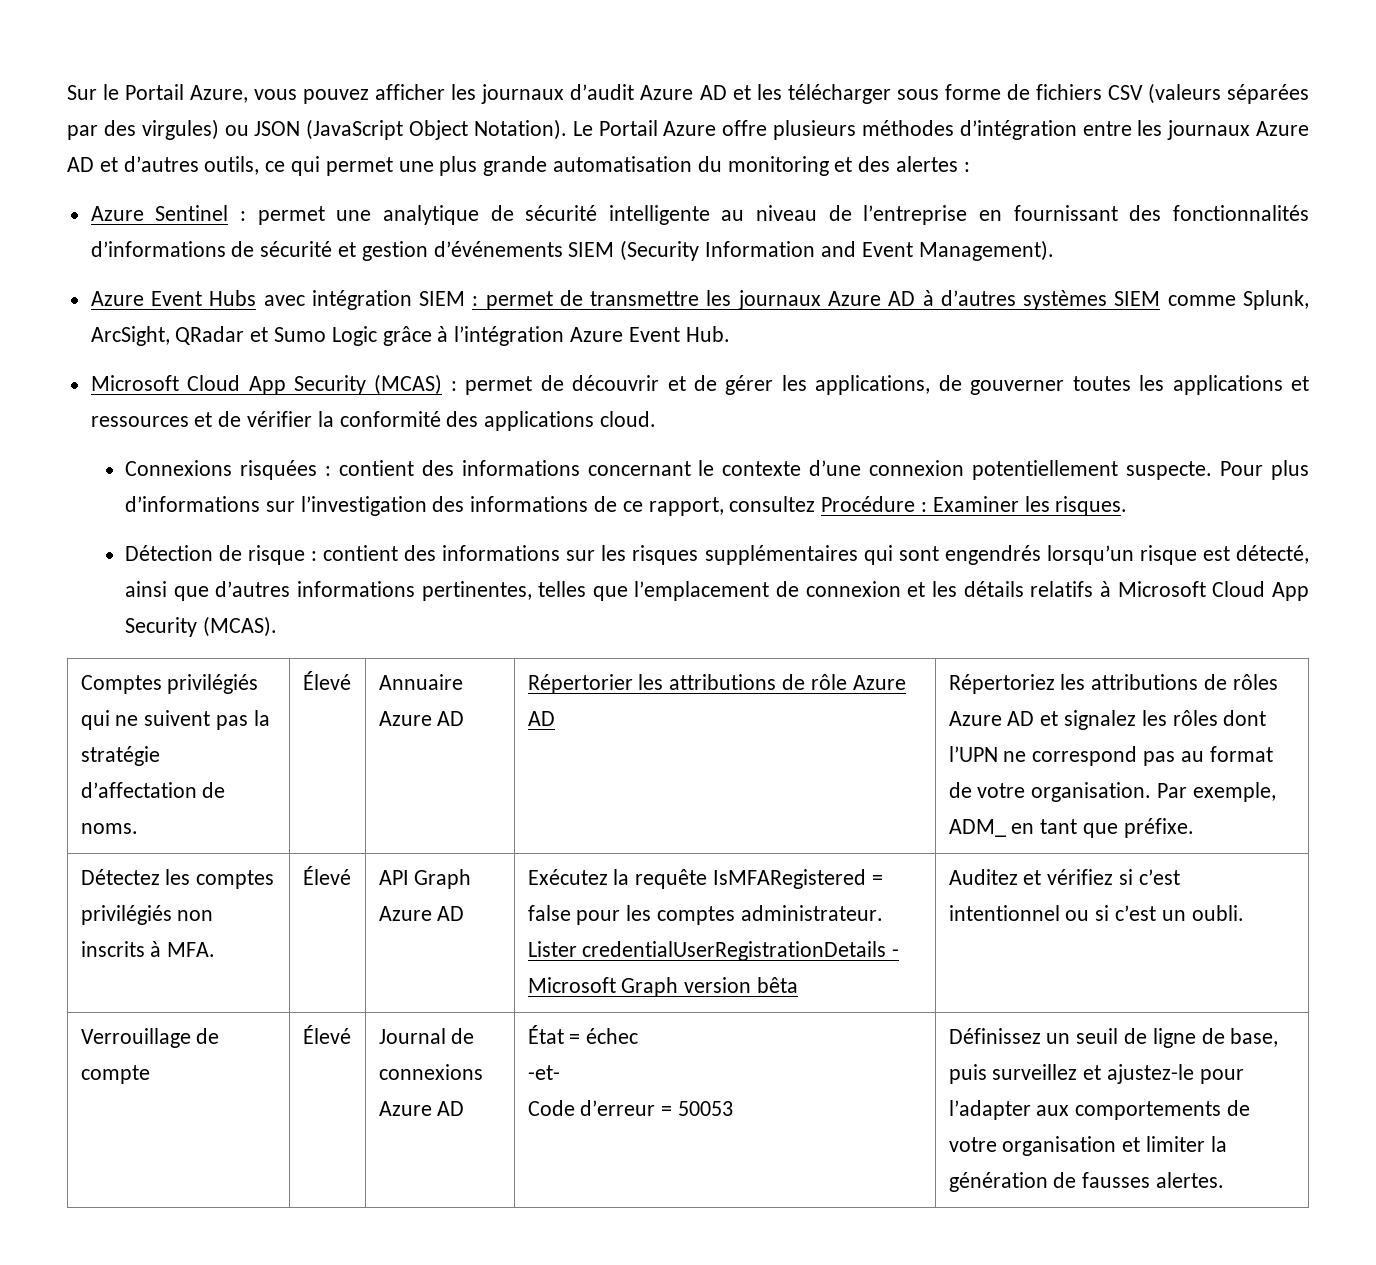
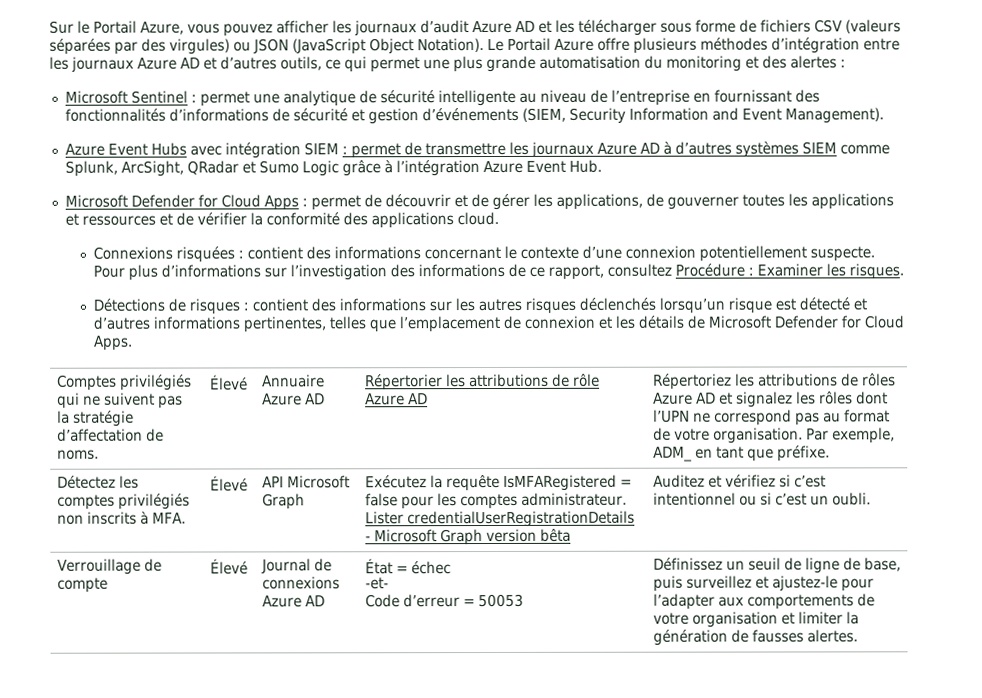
[90,206,144,221] Azure -> [64,90,128,104] Microsoft
[568,240,700,261] SIEM (Security -> [521,107,626,124] (SIEM, Security
[187,374,443,395] Cloud App Security (MCAS) -> [130,194,299,211] Defender for Cloud Apps
[124,545,306,565] Détection de risque -> [92,298,240,315] Détections de risques
[632,545,1309,565] [124,581,209,601] risques supplémentaires qui sont engendrés lorsqu’un risque est détecté, ainsi que -> [477,297,867,314] autres risques déclenchés lorsqu’un risque est détecté et
[1030,581,1309,601] [124,616,277,637] relatifs à Microsoft Cloud App Security (MCAS). -> [686,315,904,329] [92,335,133,351] de Microsoft Defender for Cloud Apps.
[414,869,472,889] [378,906,465,921] Graph Azure AD -> [286,475,350,489] [261,493,305,510] Microsoft Graph

